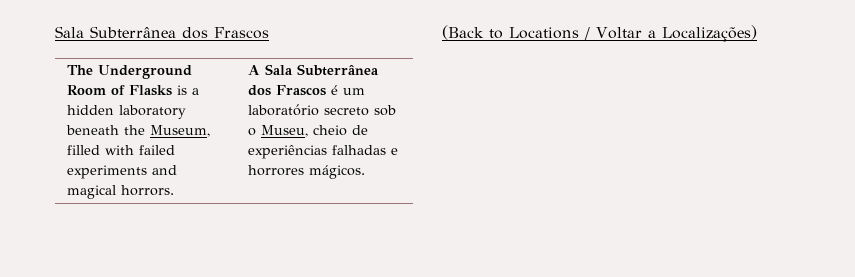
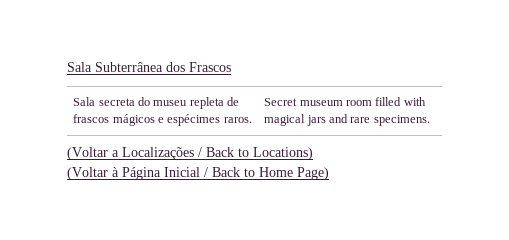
[67,65,193,79] [67,85,200,96] [67,105,187,119] [66,125,211,137] [67,145,176,155] [67,165,178,179] [67,185,175,199] [248,64,380,76] [248,85,366,96] [248,104,397,116] [248,125,369,137] [248,145,399,159] [248,165,366,179] [442,25,757,42] The Underground Room of Flasks is a hidden laboratory beneath the Museum, filled with failed experiments and magical horrors. | A Sala Subterrânea dos Frascos é um laboratório secreto sob o Museu, cheio de experiências falhadas e horrores mágicos. // (Back to Locations / Voltar a Localizações) -> [73,97,240,109] [73,114,252,126] [264,97,426,106] [264,114,430,126] [67,147,313,160] [67,167,329,180] Sala secreta do museu repleta de frascos mágicos e espécimes raros. | Secret museum room filled with magical jars and rare specimens. // (Voltar a Localizações / Back to Locations) // (Voltar à Página Inicial / Back to Home Page)

